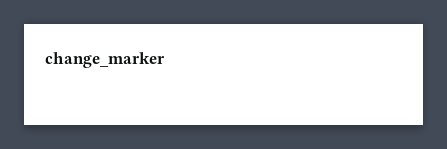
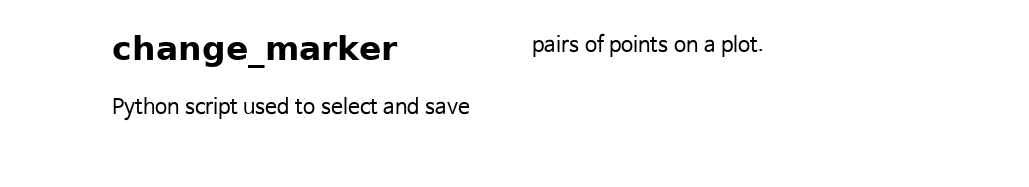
(165, 60) none -> [112,97,471,121] [532,33,765,57] // Python script used to select and save pairs of points on a plot.

